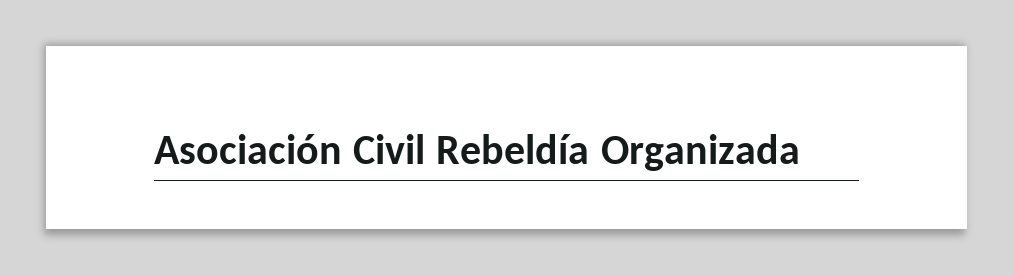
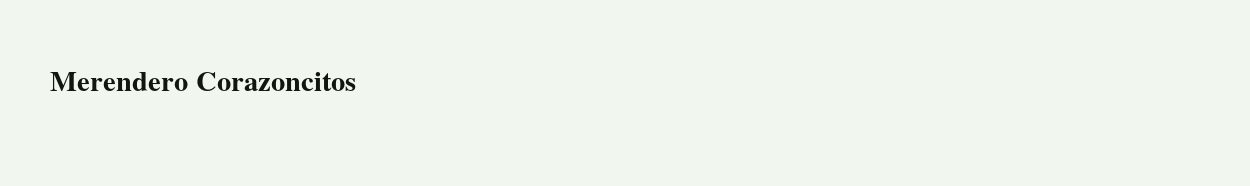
[154,134,800,171] Asociación Civil Rebeldía Organizada -> [50,72,356,91] Merendero Corazoncitos

